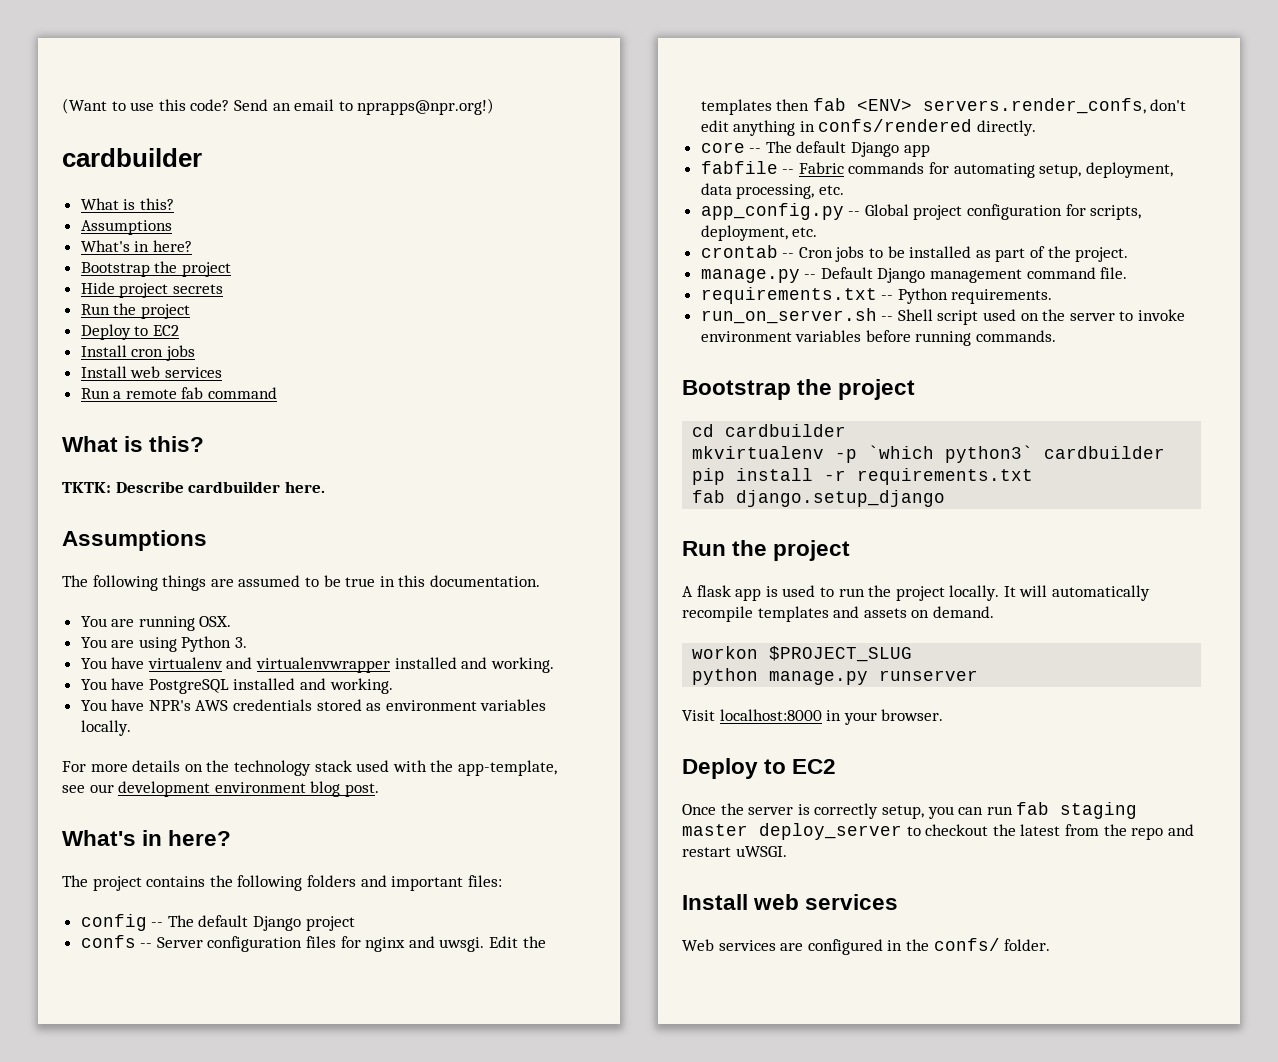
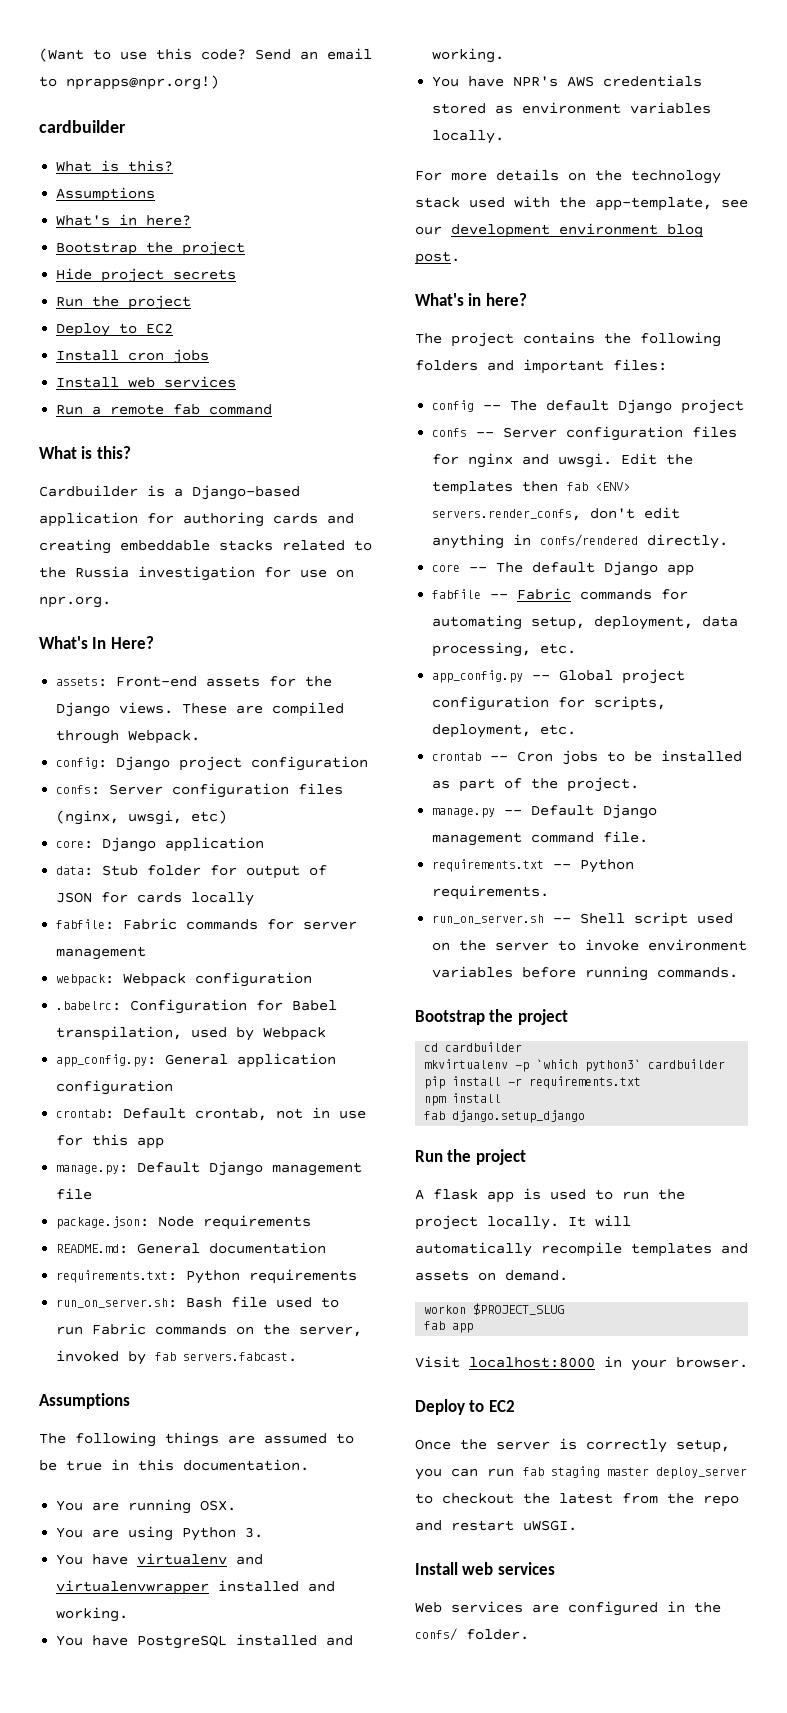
[62,481,325,493] TKTK: Describe cardbuilder here. -> [39,485,300,500] [39,512,354,527] [39,539,372,554] [39,566,354,581] [39,596,111,608] [39,636,154,649] [56,676,333,687] [56,702,345,717] [56,730,201,744] [56,756,369,771] [56,783,344,798] [56,810,228,825] [56,837,265,852] [56,865,328,879] [56,892,255,906] [56,918,358,930] [56,946,147,960] [56,972,313,987] [56,999,338,1014] [56,1026,327,1041] [56,1053,337,1068] [56,1080,174,1095] [56,1107,367,1121] [56,1134,165,1149] [56,1161,363,1176] [56,1188,93,1200] [56,1215,312,1230] [56,1242,327,1254] [56,1269,358,1284] [56,1296,340,1308] [56,1323,363,1337] [56,1350,298,1365] Cardbuilder is a Django-based application for authoring cards and creating embeddable stacks related to the Russia investigation for use on npr.org. // What's In Here? // assets: Front-end assets for the Django views. These are compiled through Webpack. // config: Django project configuration // confs: Server configuration files (nginx, uwsgi, etc) // core: Django application // data: Stub folder for output of JSON for cards locally // fabfile: Fabric commands for server management // webpack: Webpack configuration // .babelrc: Configuration for Babel transpilation, used by Webpack // app_config.py: General application configuration // crontab: Default crontab, not in use for this app // manage.py: Default Django management file // package.json: Node requirements // README.md: General documentation // requirements.txt: Python requirements // run_on_server.sh: Bash file used to run Fabric commands on the server, invoked by fab servers.fabcast.
(1034, 476) none -> [424,1093,502,1106] // npm install
[692,668,979,685] python manage.py runserver -> [424,1321,474,1333] fab app

